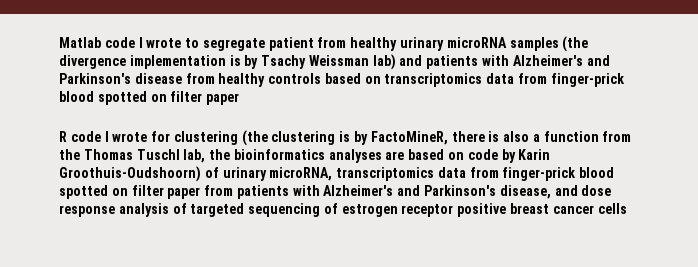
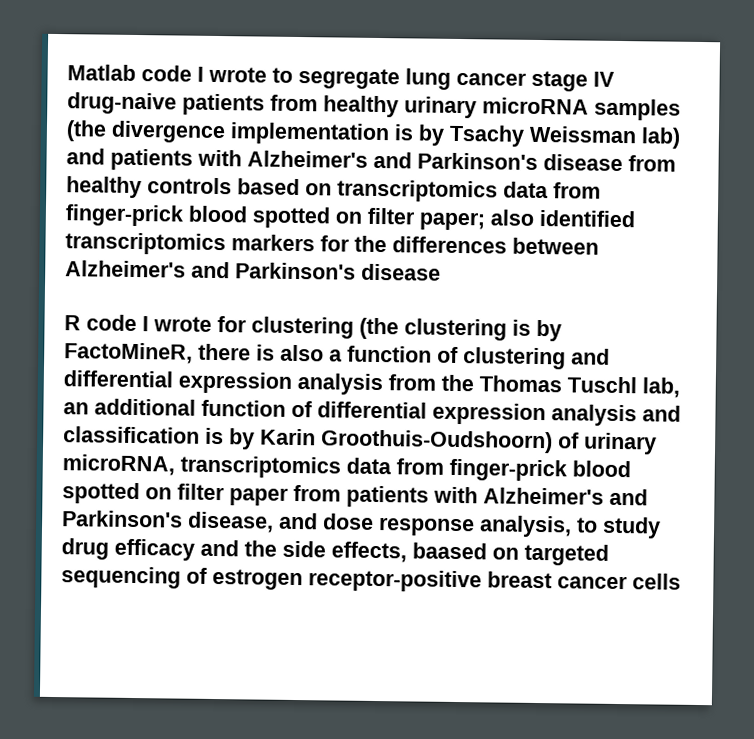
[268,37,314,51] patient -> [405,68,615,92] [67,92,265,116] lung cancer stage IV drug-naive patients
[206,93,240,105] paper -> [419,209,635,231] [65,232,599,256] [65,260,441,281] paper; also identified transcriptomics markers for the differences between Alzheimer's and Parkinson's disease
(599, 136) none -> [437,346,610,370] [63,370,383,396] of clustering and differential expression analysis
[209,149,498,163] the bioinformatics analyses are based on code -> [63,398,681,427] [63,426,224,445] an additional function of differential expression analysis and classification is
[118,203,187,217] analysis of -> [479,515,661,539] [61,538,519,563] analysis, to study drug efficacy and the side effects, baased on
[401,203,507,217] receptor positive -> [308,569,482,593] receptor-positive

